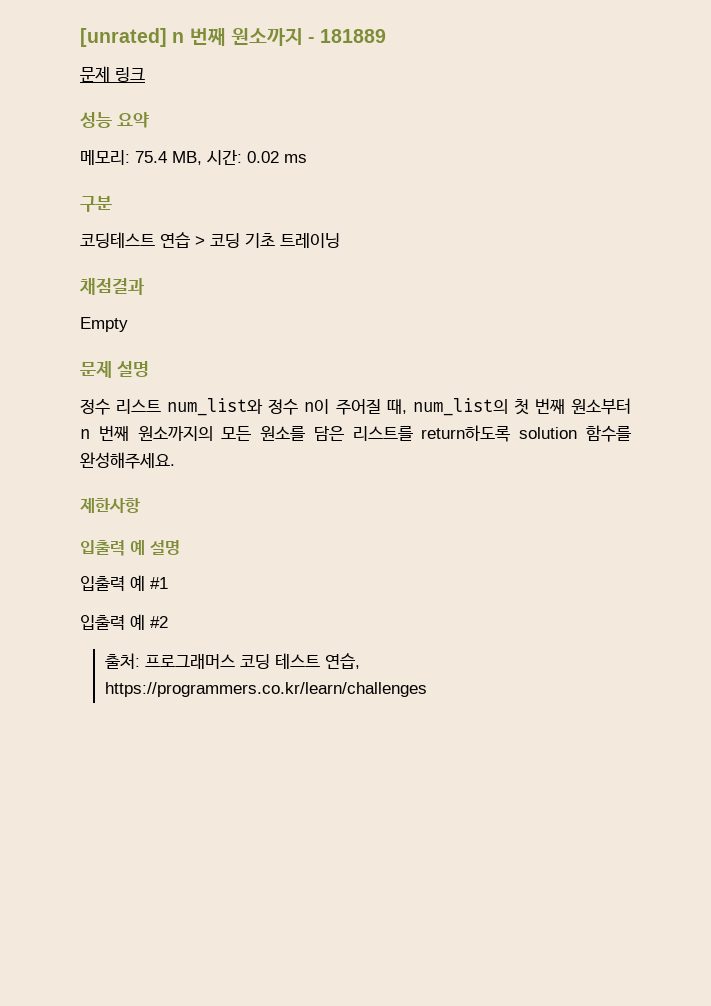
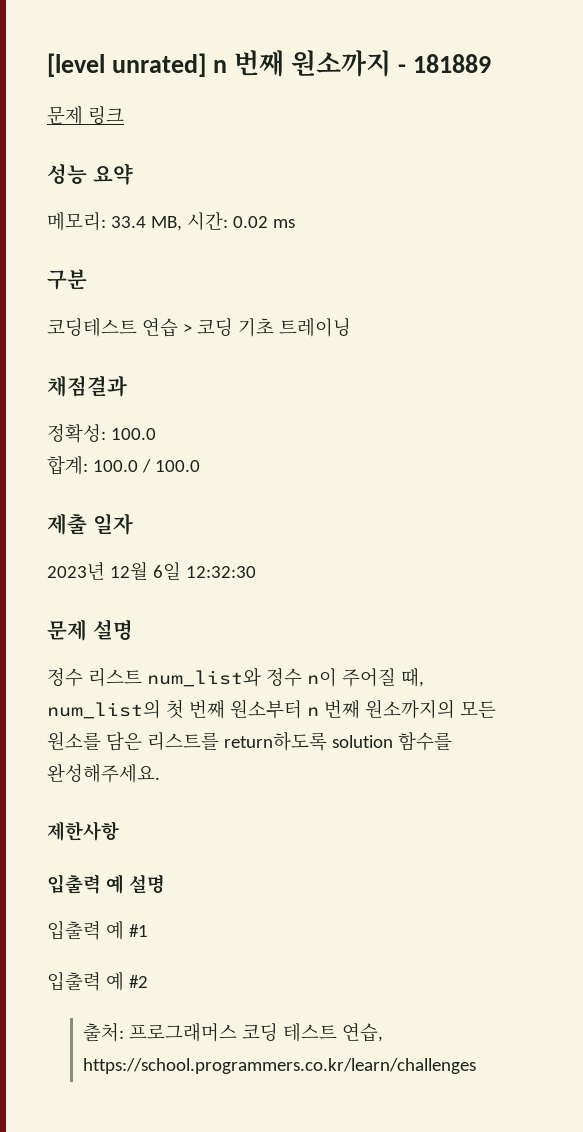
[80,28,167,47] [unrated] -> [47,53,207,77] [level unrated]
[135,151,167,163] 75.4 -> [110,216,146,228] 33.4
[80,317,128,332] Empty -> [47,424,156,443] [47,456,200,475] [47,513,133,535] [47,561,256,580] 정확성: 100.0 // 합계: 100.0 / 100.0 // 제출 일자 // 2023년 12월 6일 12:32:30
[104,682,427,697] https://programmers.co.kr/learn/challenges -> [82,1058,476,1074] https://school.programmers.co.kr/learn/challenges

